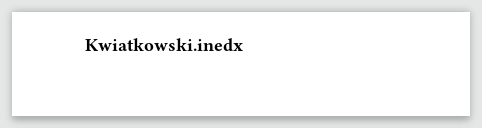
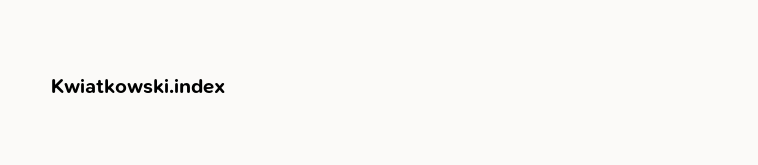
[85,38,243,51] Kwiatkowski.inedx -> [51,78,225,94] Kwiatkowski.index

